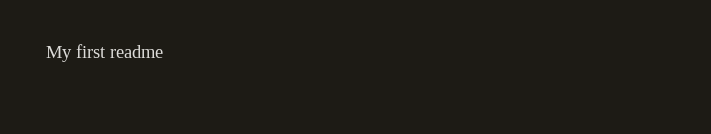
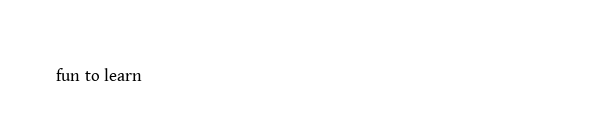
[46,44,163,62] My first readme -> [56,68,143,81] fun to learn

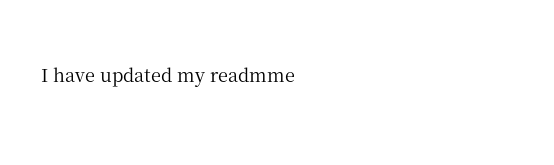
[56,68,143,81] fun to learn -> [41,67,295,87] I have updated my readmme

